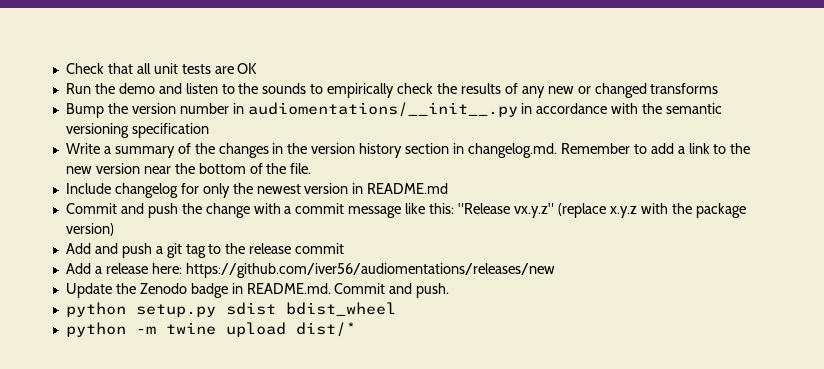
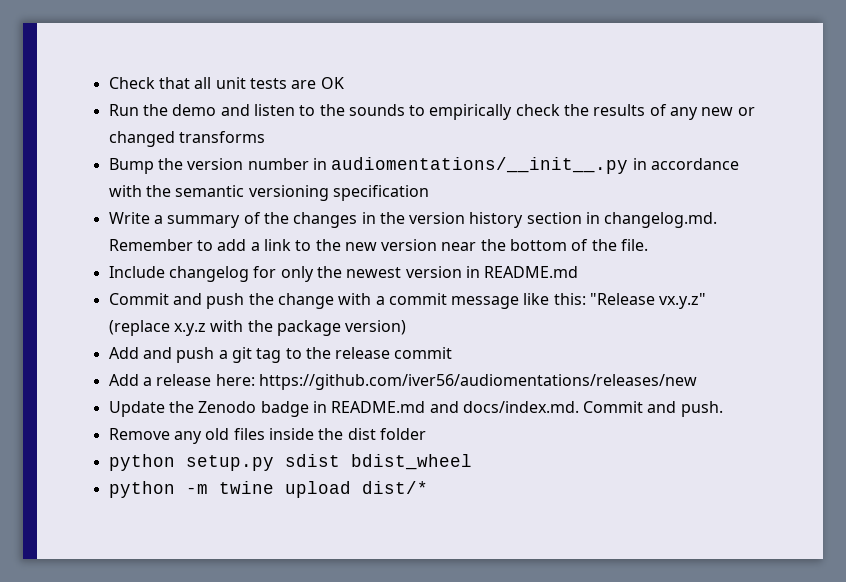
[246,283,331,294] README.md. -> [331,401,579,413] README.md and docs/index.md.
(450, 290) none -> [108,428,426,444] // Remove any old files inside the dist folder

